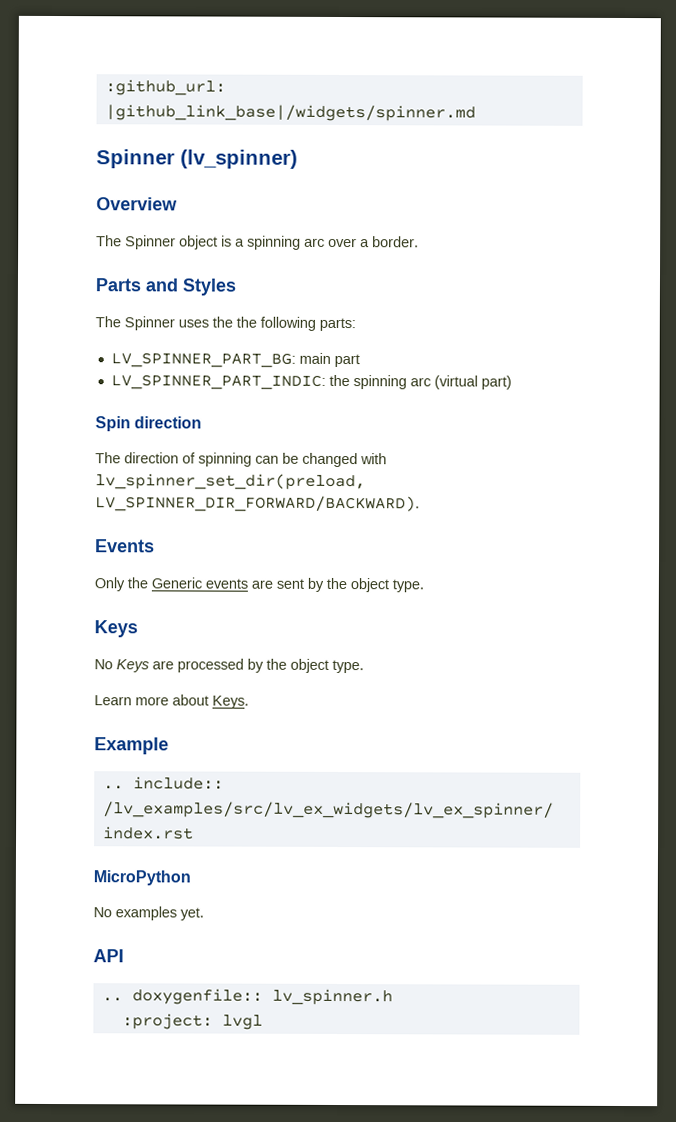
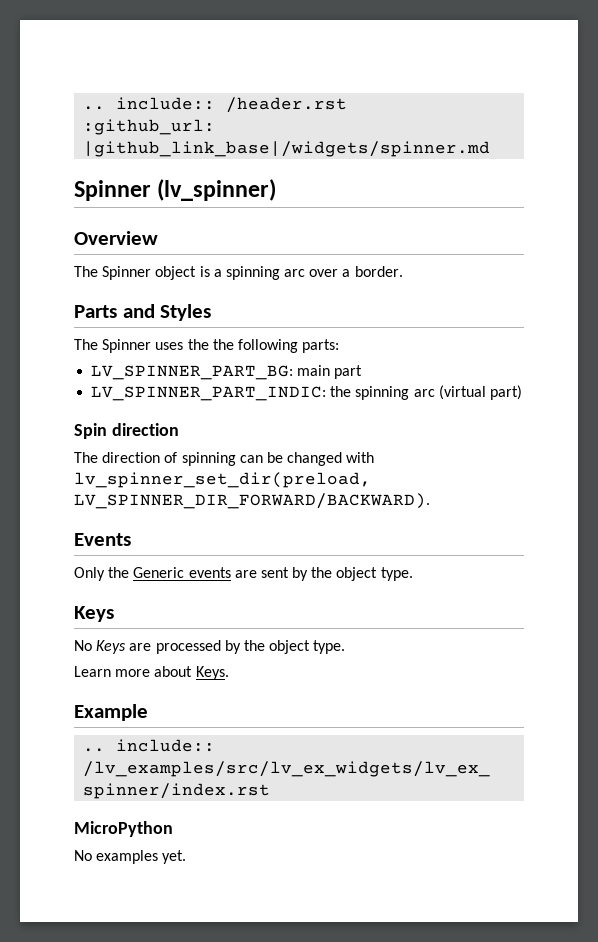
(104, 87) none -> [83,97,348,113] .. include:: /header.rst //
[93,949,124,963] [101,988,393,1006] [121,1013,263,1030] // API // .. doxygenfile:: lv_spinner.h // :project: lvgl -> (187, 857) none

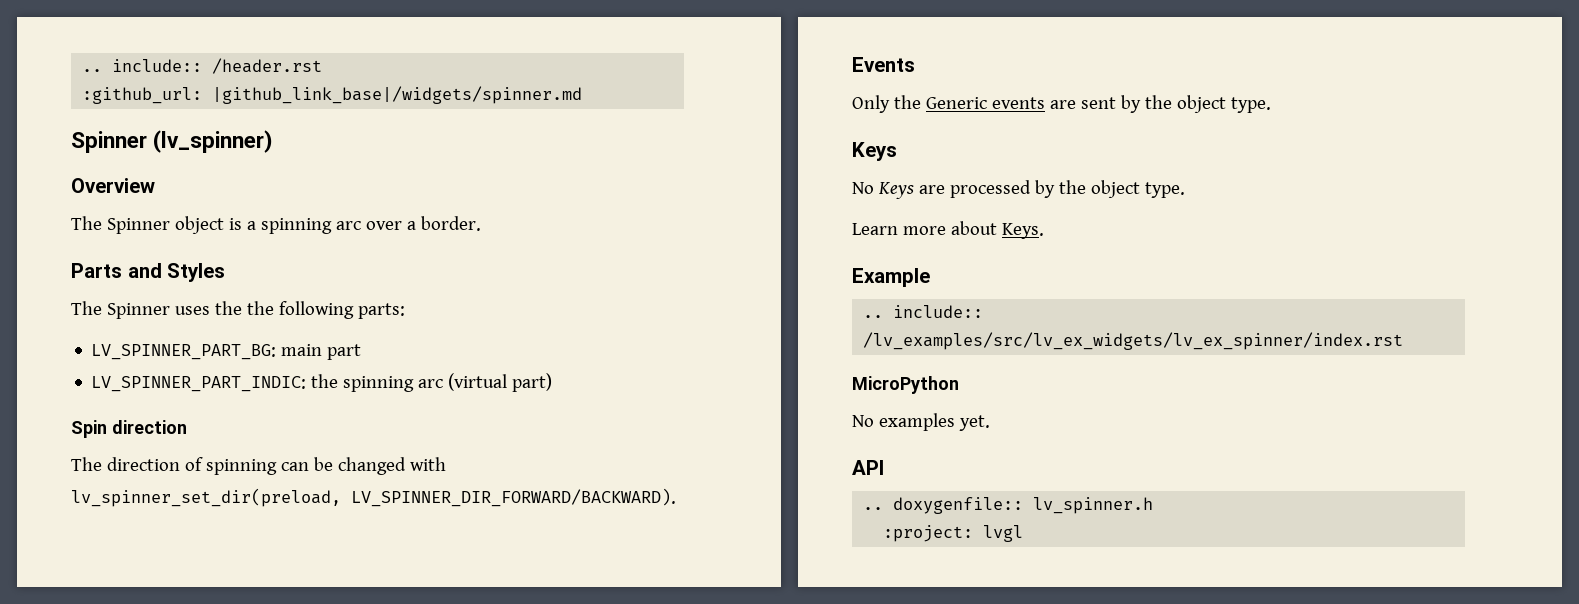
(187, 857) none -> [852,460,884,475] [863,497,1154,514] [883,525,1024,542] // API // .. doxygenfile:: lv_spinner.h // :project: lvgl

